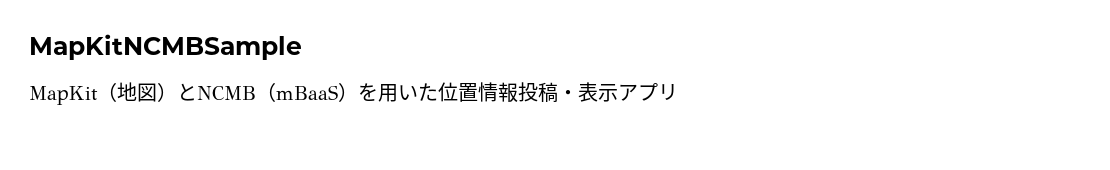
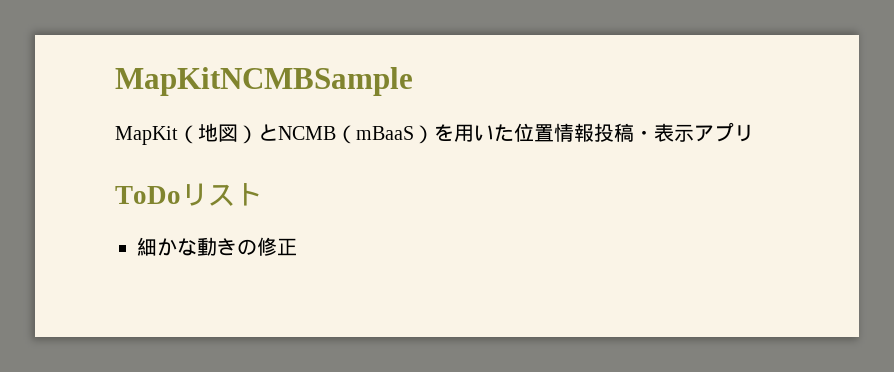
(678, 92) none -> [115,183,262,206] [137,237,297,256] // ToDoリスト // 細かな動きの修正

